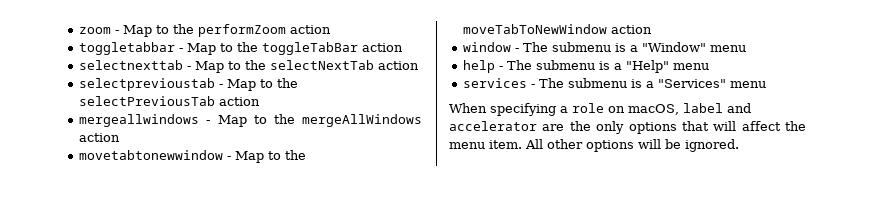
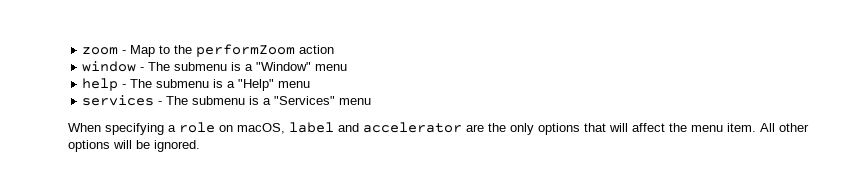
[79,42,404,55] [79,60,420,73] [79,78,299,91] [79,96,261,106] [79,114,422,127] [79,133,121,142] [79,150,307,163] [463,24,653,34] // toggletabbar - Map to the toggleTabBar action // selectnexttab - Map to the selectNextTab action // selectprevioustab - Map to the selectPreviousTab action // mergeallwindows - Map to the mergeAllWindows action // movetabtonewwindow - Map to the moveTabToNewWindow action -> (335, 49) none

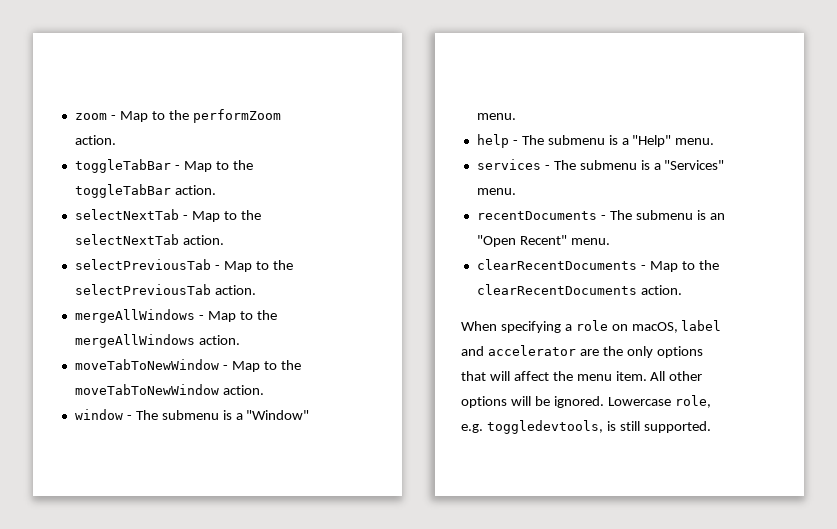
[299,45,335,54] action -> [74,135,116,145] [74,159,253,173] [74,184,216,198] [74,209,261,222] [74,234,224,245] [74,259,293,272] [74,284,256,295] [74,309,277,323] [74,334,240,348] [74,359,301,372] [74,384,264,395] action. // toggleTabBar - Map to the toggleTabBar action. // selectNextTab - Map to the selectNextTab action. // selectPreviousTab - Map to the selectPreviousTab action. // mergeAllWindows - Map to the mergeAllWindows action. // moveTabToNewWindow - Map to the moveTabToNewWindow action.
[315,64,348,71] menu -> [476,113,516,120] menu.
[278,81,311,88] menu -> [675,138,715,145] menu.
[339,98,372,105] menu -> [476,188,516,195] [476,210,725,220] [476,235,610,247] [476,259,719,272] [476,284,682,295] menu. // recentDocuments - The submenu is an "Open Recent" menu. // clearRecentDocuments - Map to the clearRecentDocuments action.
(200, 146) none -> [607,395,711,408] [461,420,711,434] Lowercase role, e.g. toggledevtools, is still supported.

